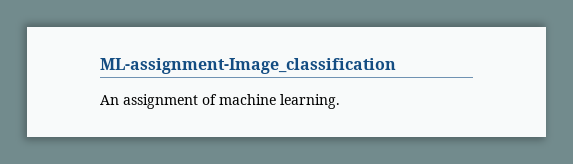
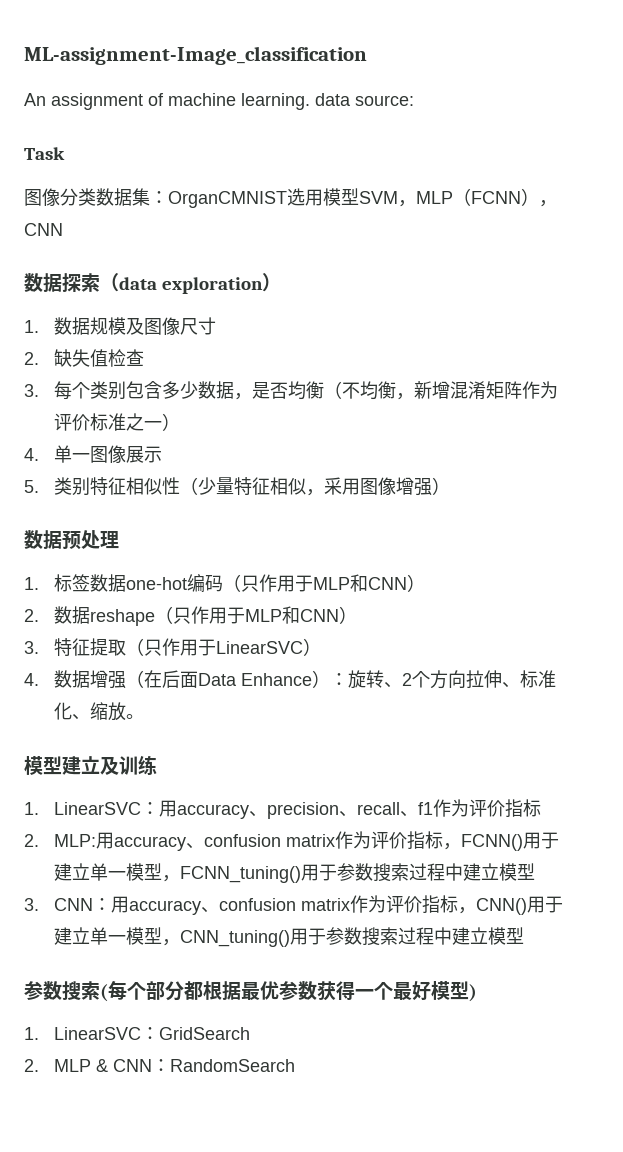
(340, 101) none -> [315,93,414,106] [24,147,65,160] [24,188,557,208] [24,223,63,236] [24,273,282,294] [24,317,216,335] [24,349,144,367] [24,381,558,400] [53,413,180,431] [24,445,162,463] [24,477,450,496] [24,530,119,550] [24,574,425,592] [24,606,357,626] [24,638,321,656] [24,670,556,689] [53,702,144,721] [24,755,157,775] [24,799,541,819] [24,831,559,851] [53,863,535,883] [24,895,563,915] [53,927,524,947] [24,980,477,1002] [24,1027,250,1040] [24,1059,295,1072] data source: // Task // 图像分类数据集：OrganCMNIST选用模型SVM，MLP（FCNN），CNN // 数据探索（data exploration） // 1.数据规模及图像尺寸 // 2.缺失值检查 // 3.每个类别包含多少数据，是否均衡（不均衡，新增混淆矩阵作为评价标准之一） // 4.单一图像展示 // 5.类别特征相似性（少量特征相似，采用图像增强） // 数据预处理 // 1.标签数据one-hot编码（只作用于MLP和CNN） // 2.数据reshape（只作用于MLP和CNN） // 3.特征提取（只作用于LinearSVC） // 4.数据增强（在后面Data Enhance）：旋转、2个方向拉伸、标准化、缩放。 // 模型建立及训练 // 1. LinearSVC：用accuracy、precision、recall、f1作为评价指标 // 2. MLP:用accuracy、confusion matrix作为评价指标，FCNN()用于建立单一模型，FCNN_tuning()用于参数搜索过程中建立模型 // 3. CNN：用accuracy、confusion matrix作为评价指标，CNN()用于建立单一模型，CNN_tuning()用于参数搜索过程中建立模型 // 参数搜索(每个部分都根据最优参数获得一个最好模型) // 1. LinearSVC：GridSearch // 2. MLP & CNN：RandomSearch

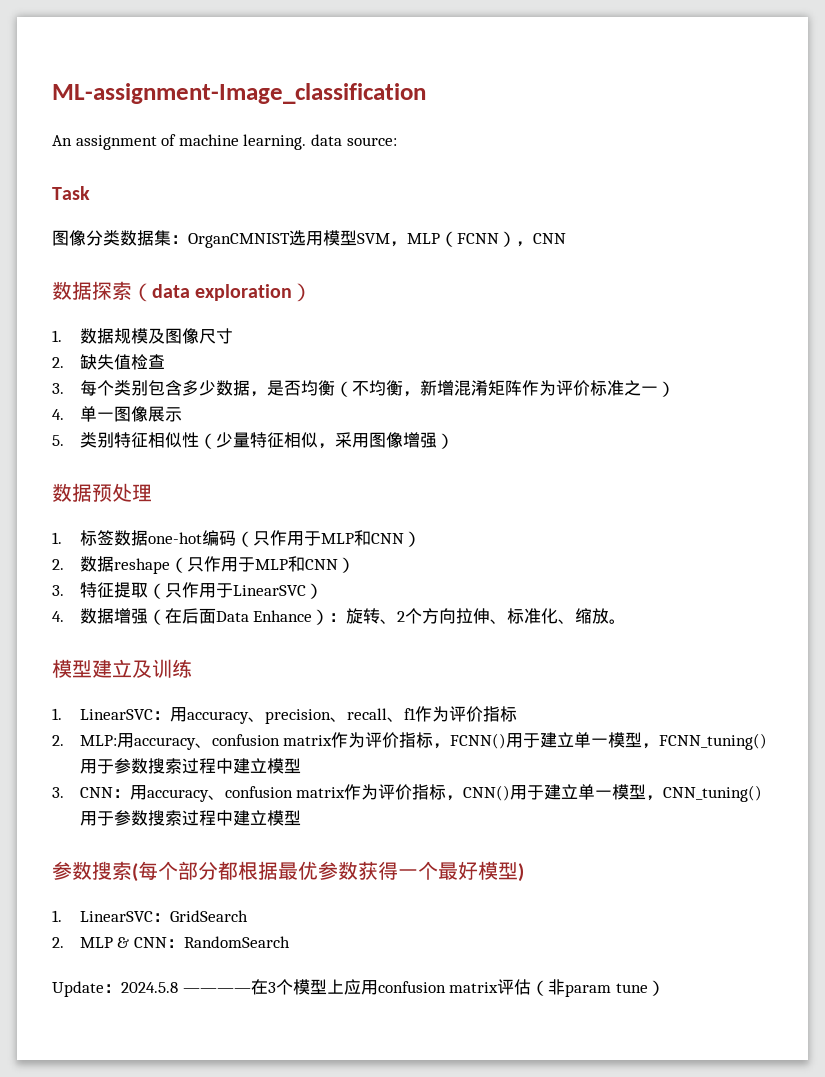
(295, 1065) none -> [52,979,665,997] // Update：2024.5.8 ————在3个模型上应用confusion matrix评估（非param tune）

